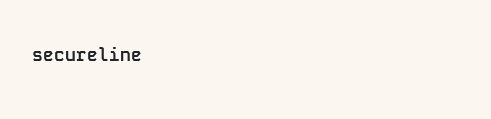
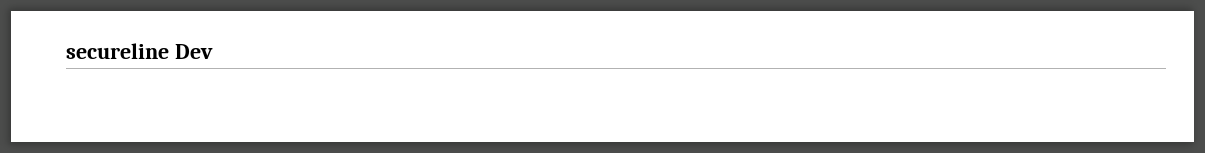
(142, 53) none -> [174,44,213,59] Dev

